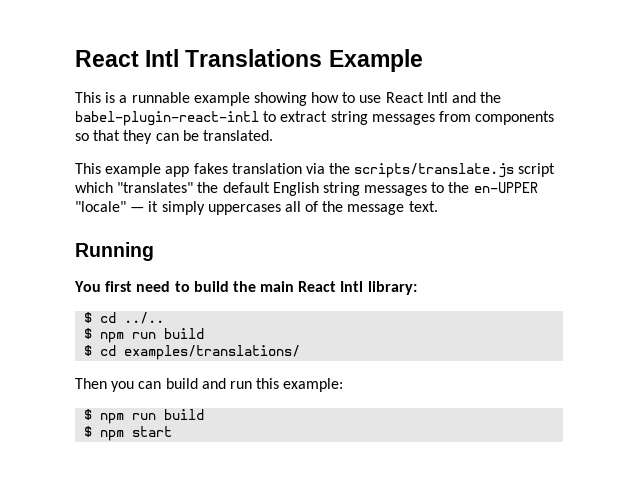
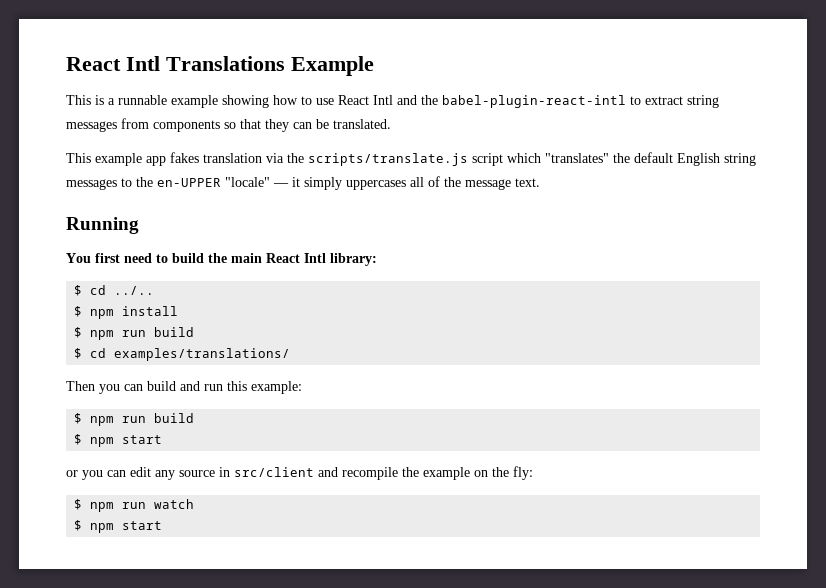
(165, 318) none -> [74,306,179,319] // $ npm install
(173, 431) none -> [66,466,533,480] [74,499,195,512] [74,520,163,533] // or you can edit any source in src/client and recompile the example on the fly: // $ npm run watch // $ npm start

